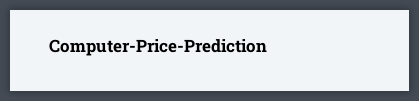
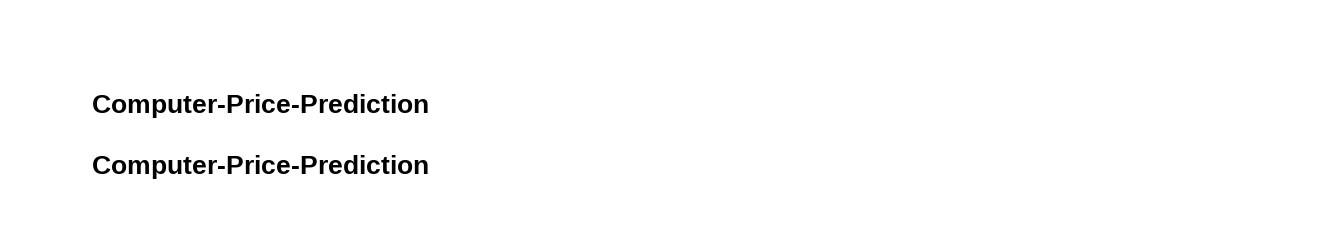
[49,39,267,56] Computer-Price-Prediction -> [92,94,429,118] [92,155,429,179] Computer-Price-Prediction // Computer-Price-Prediction

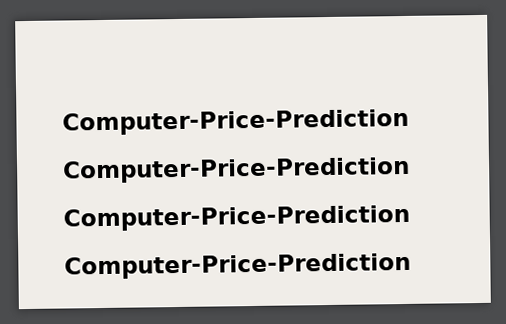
[92,94,429,118] [92,155,429,179] Computer-Price-Prediction // Computer-Price-Prediction -> [62,108,409,136] [62,156,410,184] [63,204,410,232] [64,252,411,280] Computer-Price-Prediction // Computer-Price-Prediction // Computer-Price-Prediction // Computer-Price-Prediction

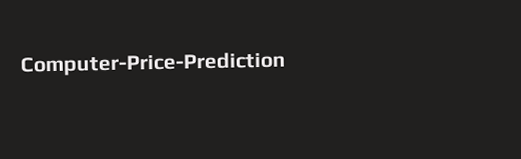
[62,108,409,136] [62,156,410,184] [63,204,410,232] [64,252,411,280] Computer-Price-Prediction // Computer-Price-Prediction // Computer-Price-Prediction // Computer-Price-Prediction -> [20,51,286,77] Computer-Price-Prediction

